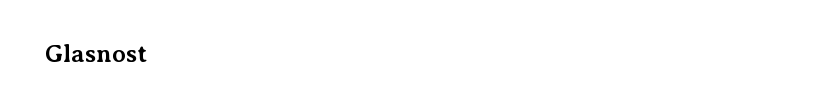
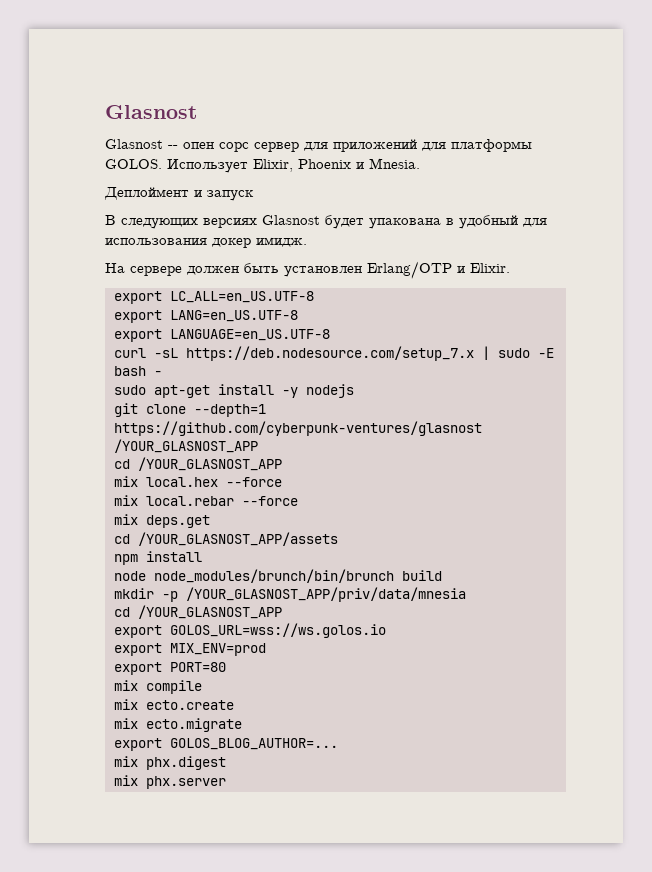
[45,44,147,62] Glasnost -> [105,105,197,119] [105,139,532,152] [105,158,420,173] [104,187,254,201] [105,215,547,229] [105,237,307,248] [105,261,510,279] [113,291,314,304] [113,310,298,323] [113,329,330,342] [113,346,554,361] [113,366,162,376] [113,384,354,398] [113,403,266,417] [113,421,482,436] [113,439,258,453] [113,457,282,471] [113,476,282,487] [113,495,298,506] [113,514,210,528] [113,532,338,546] [113,551,202,565] [113,569,442,583] [113,587,466,602] [113,605,282,619] [113,623,386,638] [113,643,266,656] [113,662,226,675] [113,680,202,694] [113,699,234,710] [113,718,242,732] [113,738,338,751] [113,756,226,770] [113,775,226,789] Glasnost // Glasnost -- опен сорс сервер для приложений для платформы GOLOS. Использует Elixir, Phoenix и Mnesia. // Деплоймент и запуск // В следующих версиях Glasnost будет упакована в удобный для использования докер имидж. // На сервере должен быть установлен Erlang/OTP и Elixir. // export LC_ALL=en_US.UTF-8 // export LANG=en_US.UTF-8 // export LANGUAGE=en_US.UTF-8 // curl -sL https://deb.nodesource.com/setup_7.x | sudo -E bash - // sudo apt-get install -y nodejs // git clone --depth=1 https://github.com/cyberpunk-ventures/glasnost /YOUR_GLASNOST_APP // cd /YOUR_GLASNOST_APP // mix local.hex --force // mix local.rebar --force // mix deps.get // cd /YOUR_GLASNOST_APP/assets // npm install // node node_modules/brunch/bin/brunch build // mkdir -p /YOUR_GLASNOST_APP/priv/data/mnesia // cd /YOUR_GLASNOST_APP // export GOLOS_URL=wss://ws.golos.io // export MIX_ENV=prod // export PORT=80 // mix compile // mix ecto.create // mix ecto.migrate // export GOLOS_BLOG_AUTHOR=... // mix phx.digest // mix phx.server

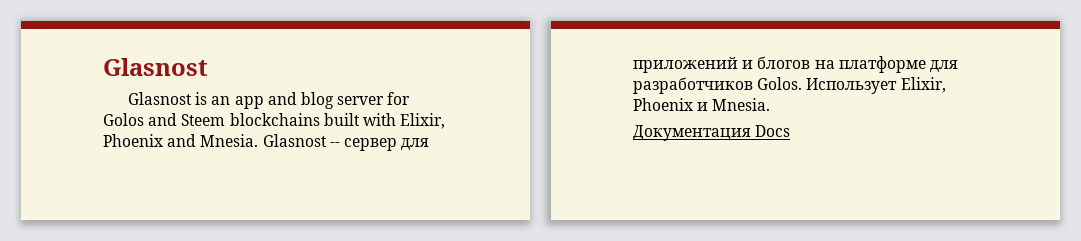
[168,139,532,152] [105,159,162,169] -- опен сорс сервер для приложений для платформы GOLOS. -> [195,92,411,109] [103,113,446,129] [103,134,430,151] [633,56,958,73] [633,77,803,94] is an app and blog server for Golos and Steem blockchains built with Elixir, Phoenix and Mnesia. Glasnost -- сервер для приложений и блогов на платформе для разработчиков Golos.
[104,187,254,201] [105,215,547,229] [105,237,307,248] [105,261,510,279] [113,291,314,304] [113,310,298,323] [113,329,330,342] [113,346,554,361] [113,366,162,376] [113,384,354,398] [113,403,266,417] [113,421,482,436] [113,439,258,453] [113,457,282,471] [113,476,282,487] [113,495,298,506] [113,514,210,528] [113,532,338,546] [113,551,202,565] [113,569,442,583] [113,587,466,602] [113,605,282,619] [113,623,386,638] [113,643,266,656] [113,662,226,675] [113,680,202,694] [113,699,234,710] [113,718,242,732] [113,738,338,751] [113,756,226,770] [113,775,226,789] Деплоймент и запуск // В следующих версиях Glasnost будет упакована в удобный для использования докер имидж. // На сервере должен быть установлен Erlang/OTP и Elixir. // export LC_ALL=en_US.UTF-8 // export LANG=en_US.UTF-8 // export LANGUAGE=en_US.UTF-8 // curl -sL https://deb.nodesource.com/setup_7.x | sudo -E bash - // sudo apt-get install -y nodejs // git clone --depth=1 https://github.com/cyberpunk-ventures/glasnost /YOUR_GLASNOST_APP // cd /YOUR_GLASNOST_APP // mix local.hex --force // mix local.rebar --force // mix deps.get // cd /YOUR_GLASNOST_APP/assets // npm install // node node_modules/brunch/bin/brunch build // mkdir -p /YOUR_GLASNOST_APP/priv/data/mnesia // cd /YOUR_GLASNOST_APP // export GOLOS_URL=wss://ws.golos.io // export MIX_ENV=prod // export PORT=80 // mix compile // mix ecto.create // mix ecto.migrate // export GOLOS_BLOG_AUTHOR=... // mix phx.digest // mix phx.server -> [633,125,791,141] Документация Docs

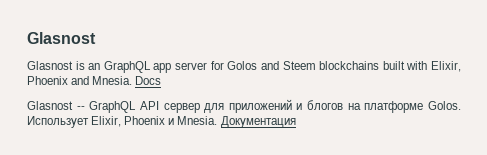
[234,92,334,109] app and blog -> [103,61,172,73] GraphQL app
(259, 140) none -> [135,76,162,85] Docs //
(340, 144) none -> [89,101,159,113] GraphQL API
[929,60,958,73] [633,77,753,94] для разработчиков -> (424, 107) none
[633,125,791,141] // Документация Docs -> [220,116,296,128] Документация

